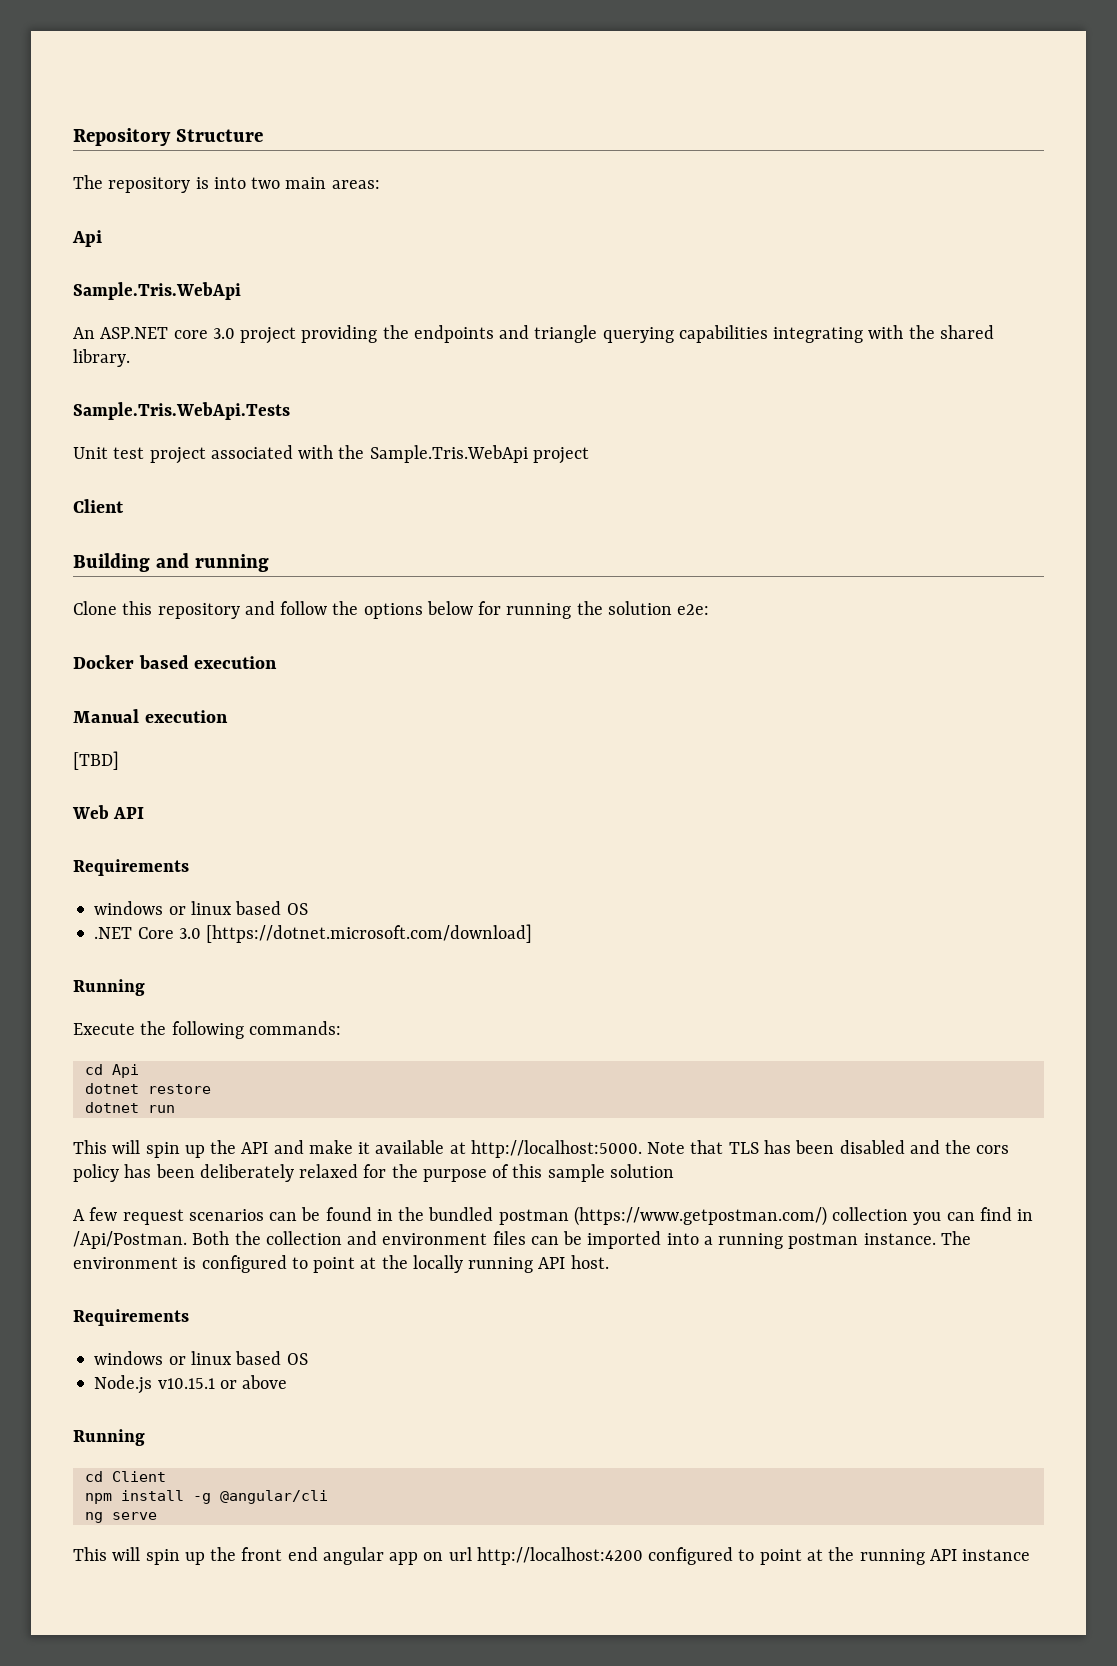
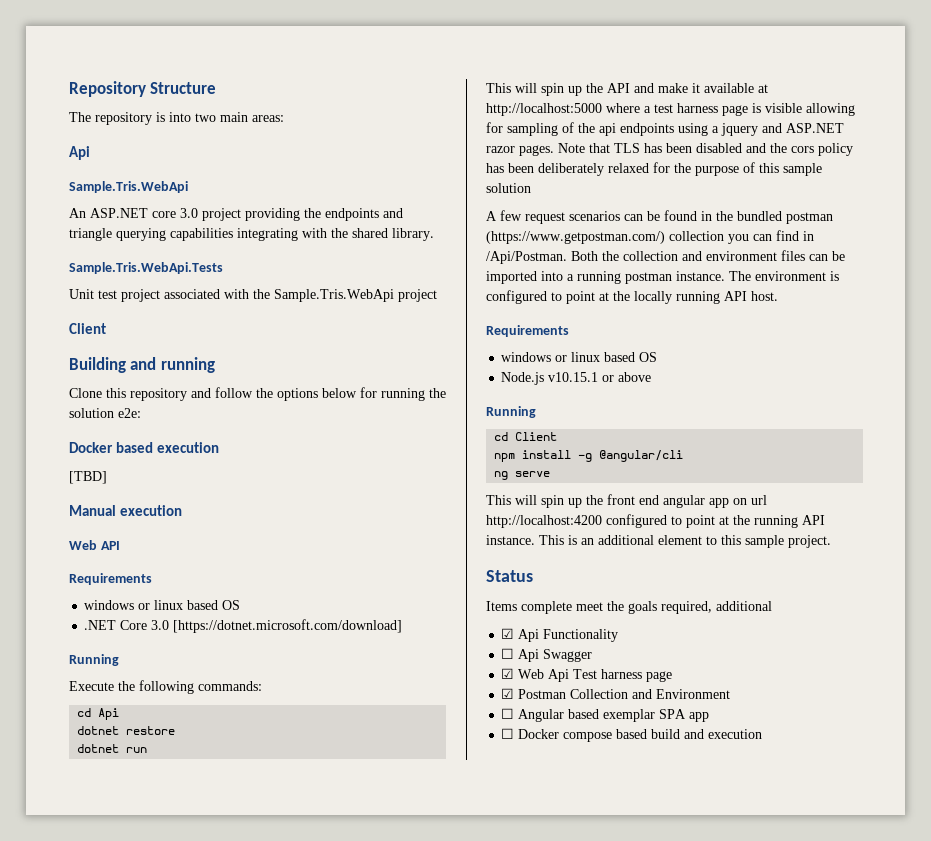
(278, 662) none -> [69,471,107,484] // [TBD]
[73,751,119,770] // [TBD] -> (183, 510) none
[470,1140,642,1158] http://localhost:5000. -> [486,103,855,116] [486,122,844,136] [486,145,554,156] http://localhost:5000 where a test harness page is visible allowing for sampling of the api endpoints using a jquery and ASP.NET razor pages.
[962,1549,1031,1561] instance -> [486,535,831,548] [486,570,533,582] [486,601,772,614] [501,628,619,642] [501,648,593,662] [501,668,673,682] [501,688,731,699] [501,708,710,722] [501,728,763,742] instance. This is an additional element to this sample project. // Status // Items complete meet the goals required, additional // ☑ Api Functionality // ☐ Api Swagger // ☑ Web Api Test harness page // ☑ Postman Collection and Environment // ☐ Angular based exemplar SPA app // ☐ Docker compose based build and execution

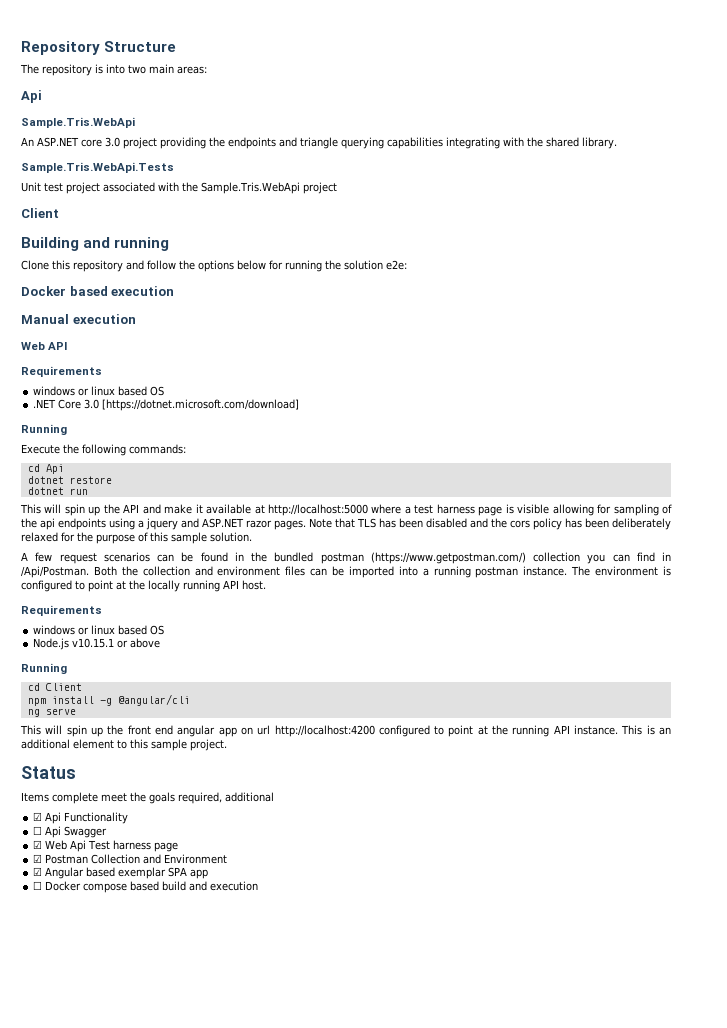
[69,471,107,484] // [TBD] -> (175, 291) none
[486,183,531,193] solution -> [210,532,252,542] solution.
[501,708,515,719] ☐ -> [33,867,43,876] ☑

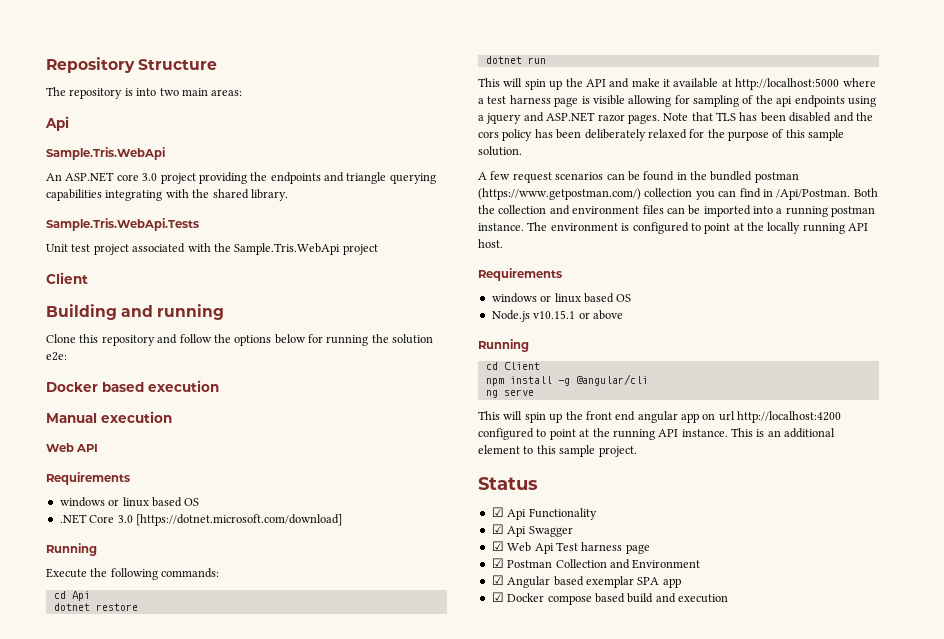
[21,792,274,804] // Items complete meet the goals required, additional -> (538, 483) none
[33,826,43,835] ☐ -> [491,524,504,534] ☑
[33,881,43,890] ☐ -> [491,592,504,602] ☑

